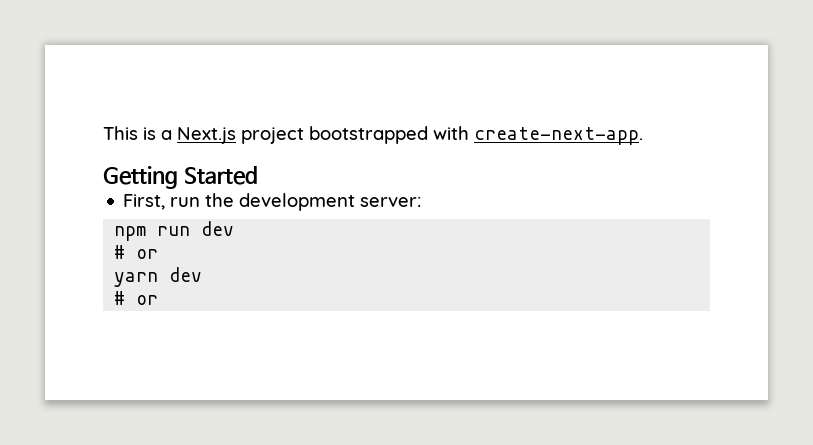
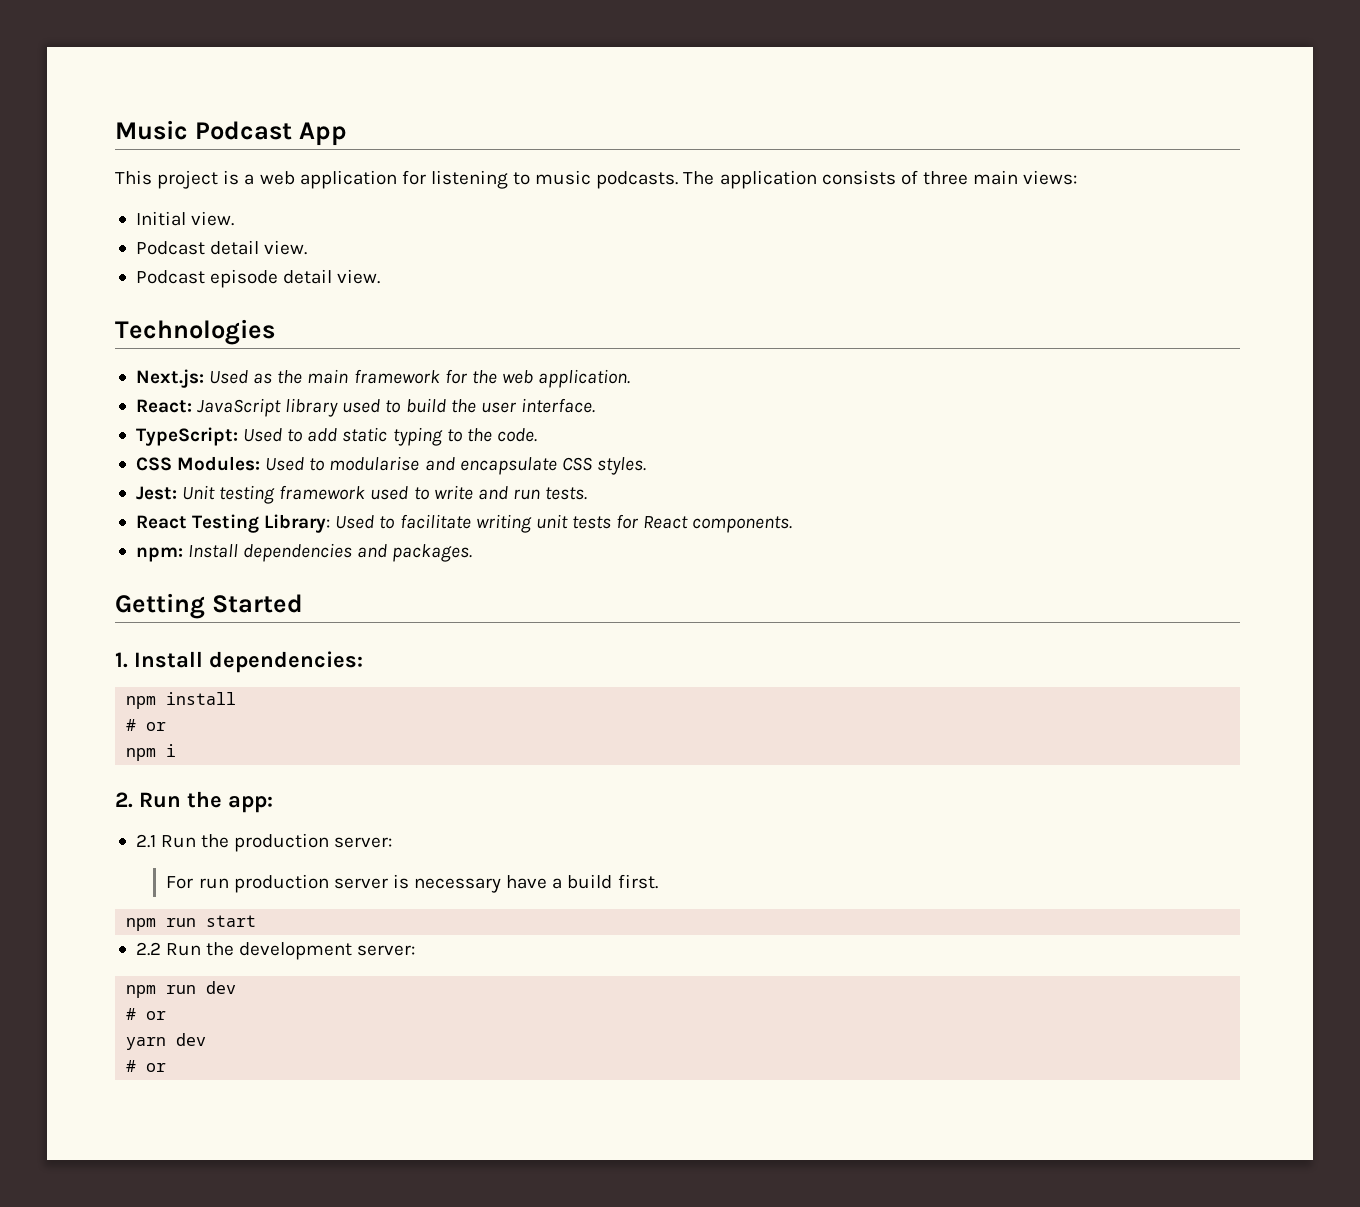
[103,126,643,145] [103,166,258,189] [123,194,201,210] This is a Next.js project bootstrapped with create-next-app. // Getting Started // First, run -> [115,120,347,146] [115,170,1078,189] [135,211,235,226] [135,240,308,255] [135,269,381,288] [115,319,275,345] [135,369,631,388] [135,398,595,417] [135,427,537,446] [135,456,646,475] [135,485,588,504] [135,514,793,533] [135,543,473,562] [115,593,303,619] [115,651,363,673] [126,692,237,709] [126,719,167,731] [126,744,177,761] [115,791,273,813] [135,833,393,852] [166,874,658,893] [126,915,257,931] [135,942,202,956] Music Podcast App // This project is a web application for listening to music podcasts. The application consists of three main views: // Initial view. // Podcast detail view. // Podcast episode detail view. // Technologies // Next.js: Used as the main framework for the web application. // React: JavaScript library used to build the user interface. // TypeScript: Used to add static typing to the code. // CSS Modules: Used to modularise and encapsulate CSS styles. // Jest: Unit testing framework used to write and run tests. // React Testing Library: Used to facilitate writing unit tests for React components. // npm: Install dependencies and packages. // Getting Started // 1. Install dependencies: // npm install // # or // npm i // 2. Run the app: // 2.1 Run the production server: // For run production server is necessary have a build first. // npm run start // 2.2 Run

